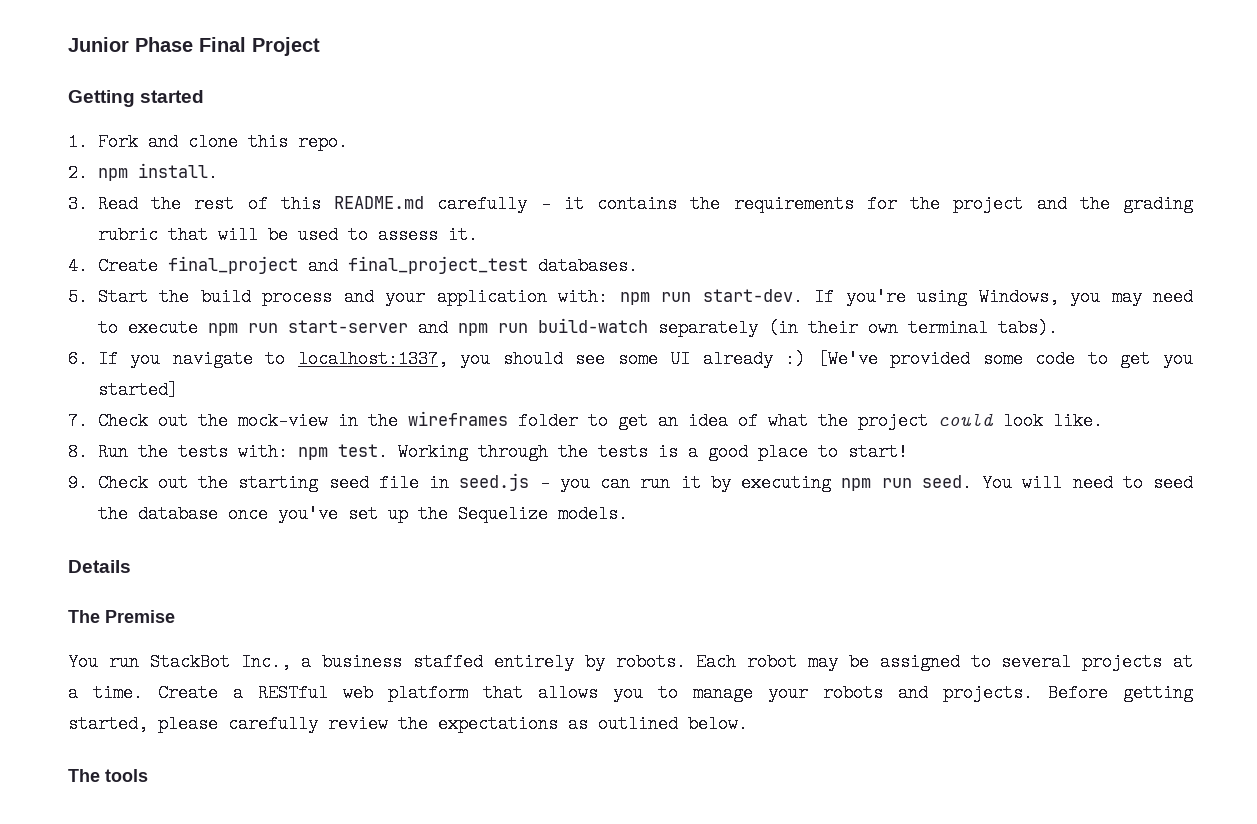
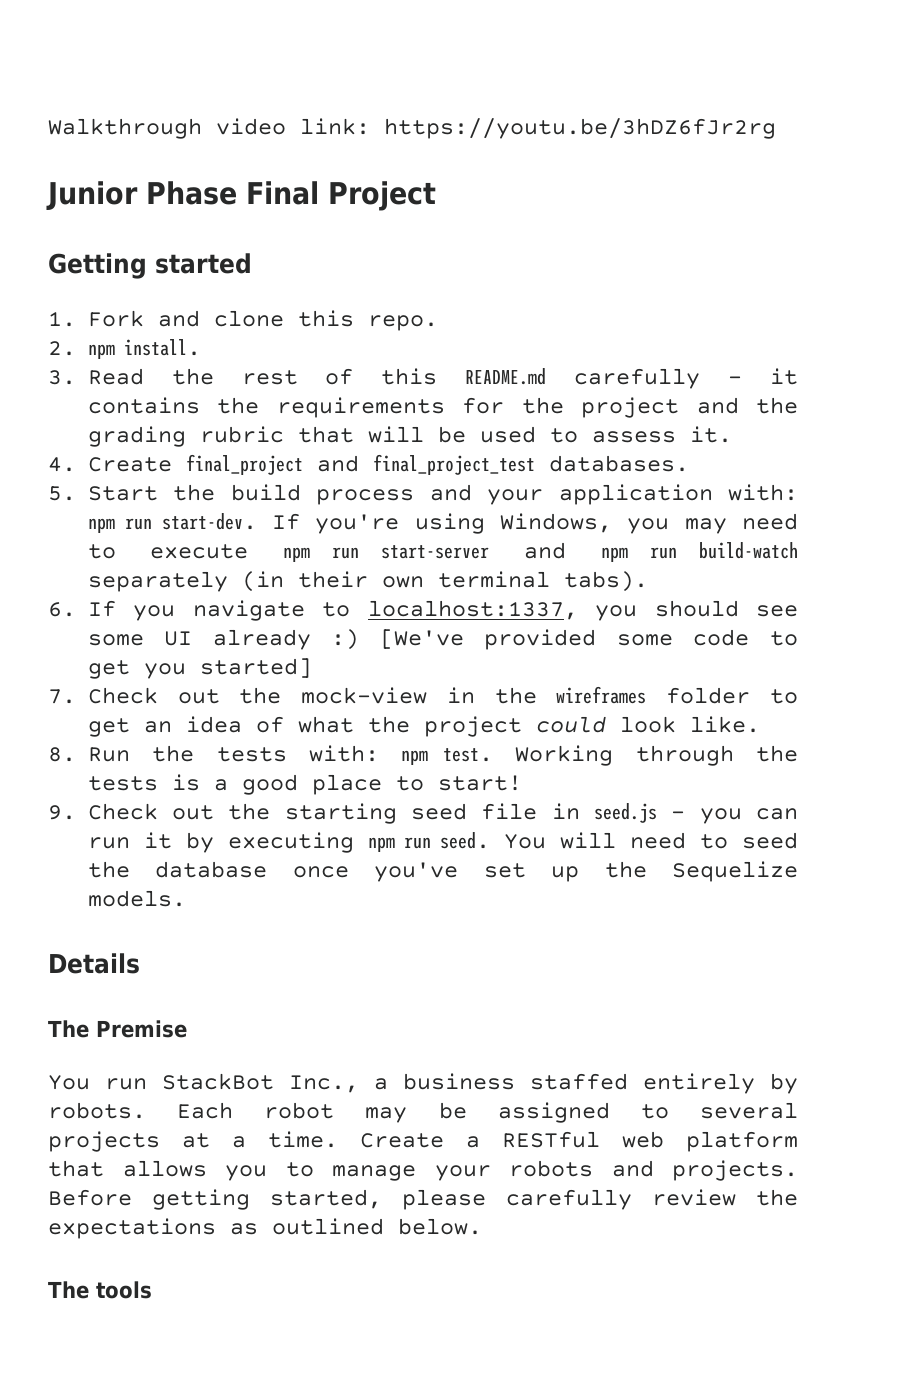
(68, 44) none -> [48,118,776,139] Walkthrough video link: https://youtu.be/3hDZ6fJr2rg //

